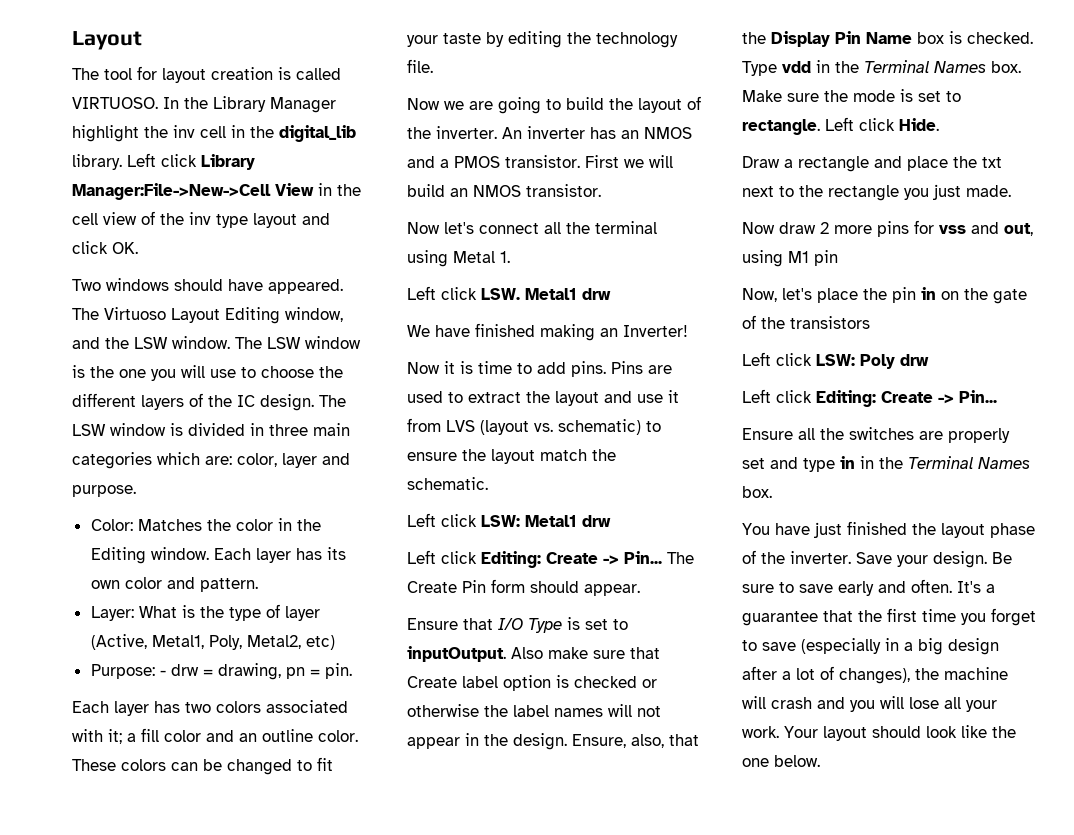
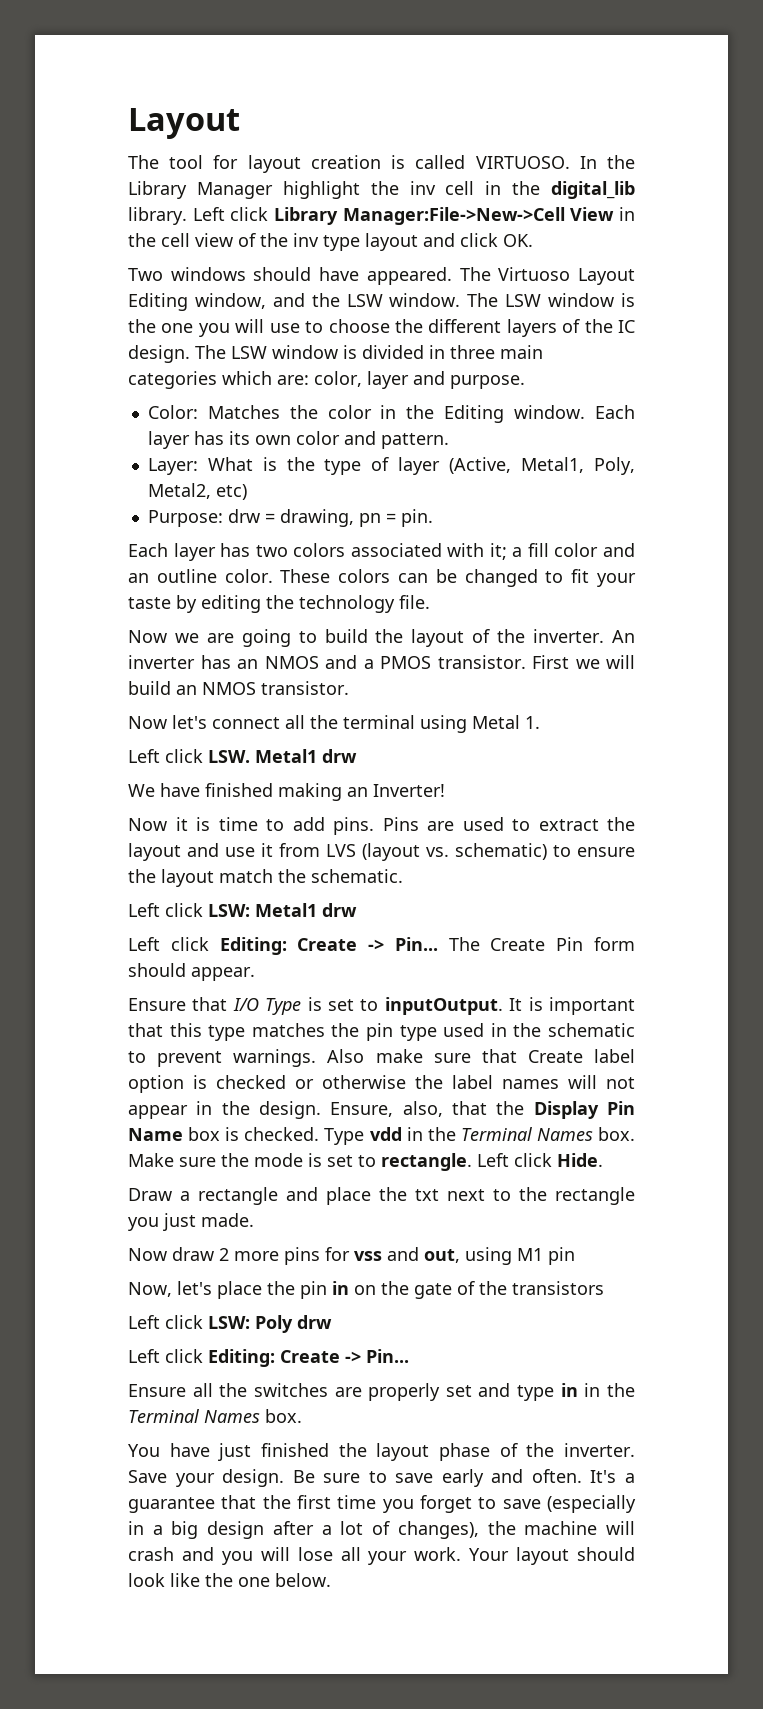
[159,670,166,676] - -> (223, 518) none
(506, 654) none -> [509,997,635,1015] [128,1023,636,1041] [128,1049,317,1067] It is important that this type matches the pin type used in the schematic to prevent warnings.

